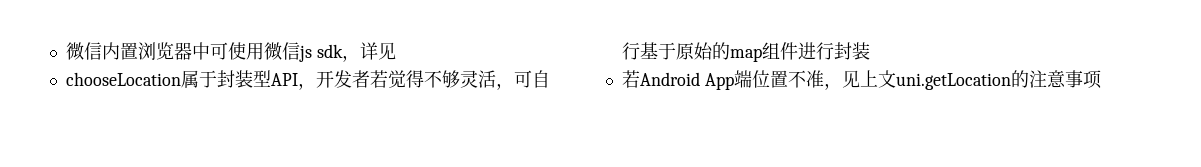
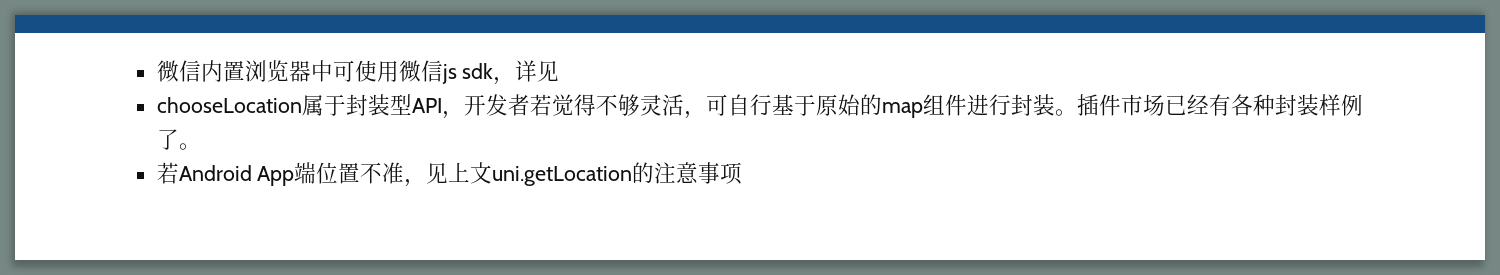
(870, 51) none -> [1054,94,1363,116] [156,129,201,150] 。插件市场已经有各种封装样例了。

